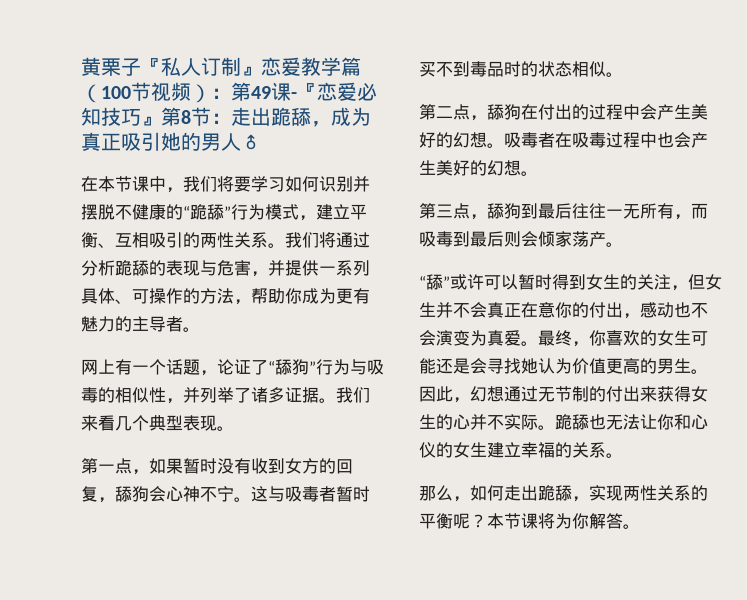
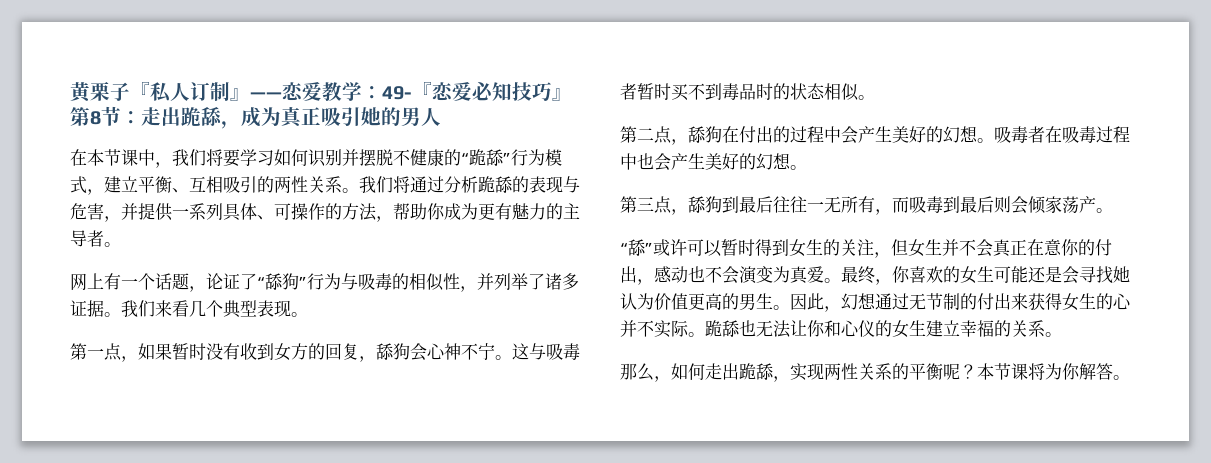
(261, 71) none -> [250,92,282,99] ——
[341,57,361,76] [81,82,297,103] 篇（100节视频）：第49课- -> [362,86,412,100] ：49-
[241,134,261,150] ♂ -> (441, 117) none

